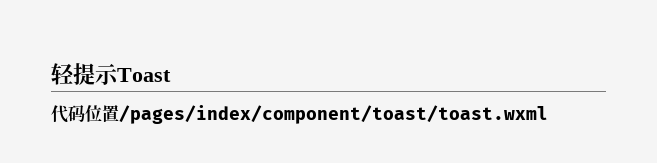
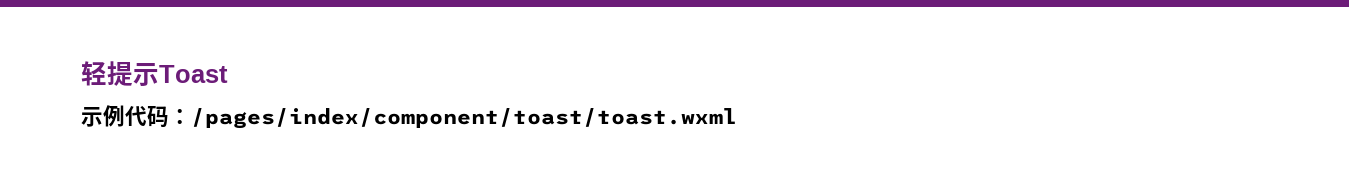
[51,105,119,123] 代码位置 -> [81,105,191,128] 示例代码：

